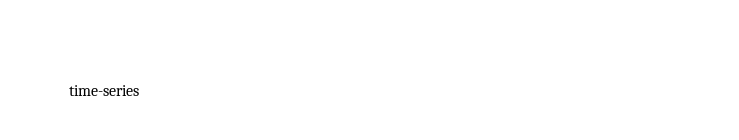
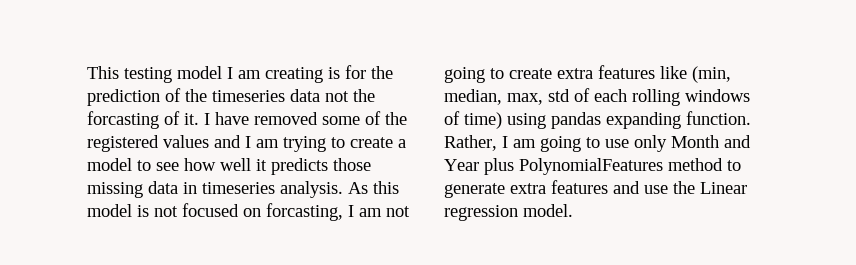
[69,85,139,96] time-series -> [87,65,393,83] [87,88,375,106] [87,111,407,129] [87,135,406,152] [87,158,371,175] [87,181,399,198] [87,203,410,221] [444,65,731,83] [444,88,750,106] [444,111,751,129] [444,135,751,152] [444,158,741,175] [444,180,747,198] [444,204,573,221] This testing model I am creating is for the prediction of the timeseries data not the forcasting of it. I have removed some of the registered values and I am trying to create a model to see how well it predicts those missing data in timeseries analysis. As this model is not focused on forcasting, I am not going to create extra features like (min, median, max, std of each rolling windows of time) using pandas expanding function. Rather, I am going to use only Month and Year plus PolynomialFeatures method to generate extra features and use the Linear regression model.

